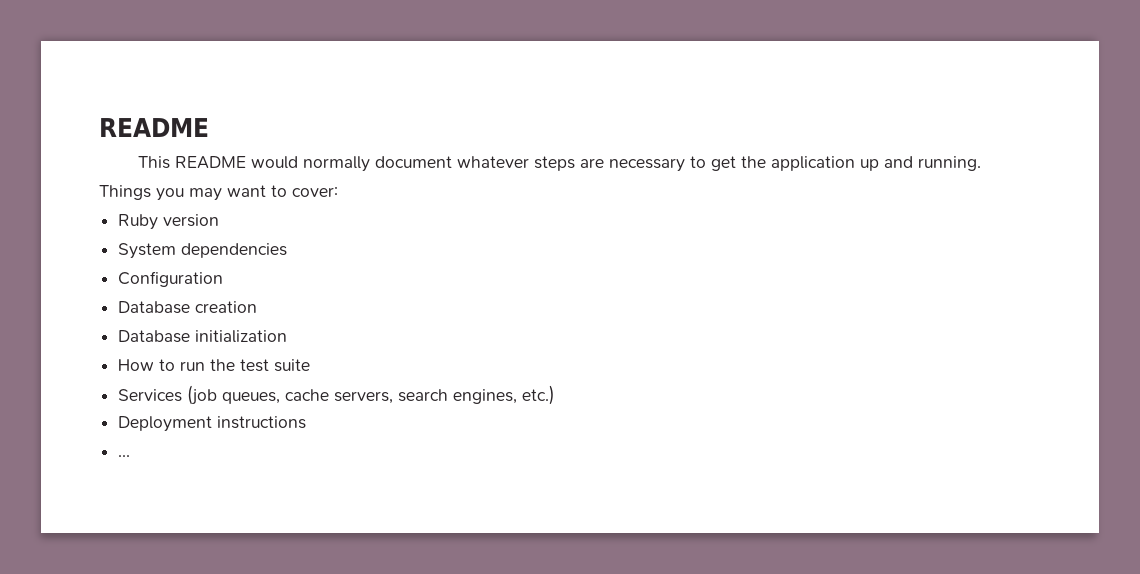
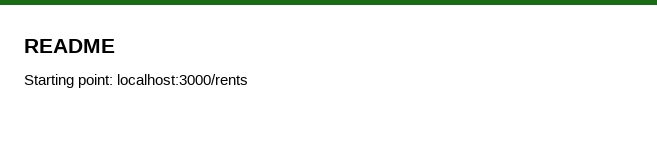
[137,156,981,172] [99,185,338,201] [118,214,220,230] [118,243,288,259] [118,271,224,287] [118,301,258,314] [118,330,288,343] [118,359,311,372] [118,385,556,405] [118,416,307,432] [118,455,131,457] This README would normally document whatever steps are necessary to get the application up and running. // Things you may want to cover: // Ruby version // System dependencies // Configuration // Database creation // Database initialization // How to run the test suite // Services (job queues, cache servers, search engines, etc.) // Deployment instructions // ... -> [24,74,249,88] Starting point: localhost:3000/rents

